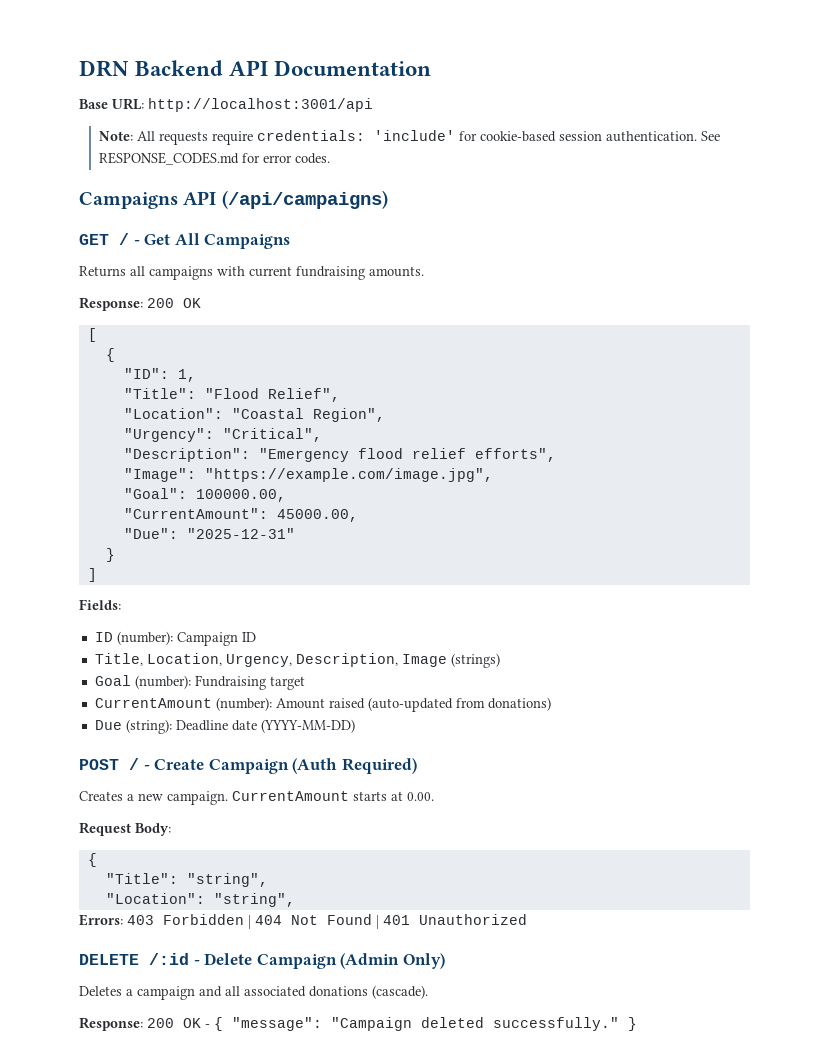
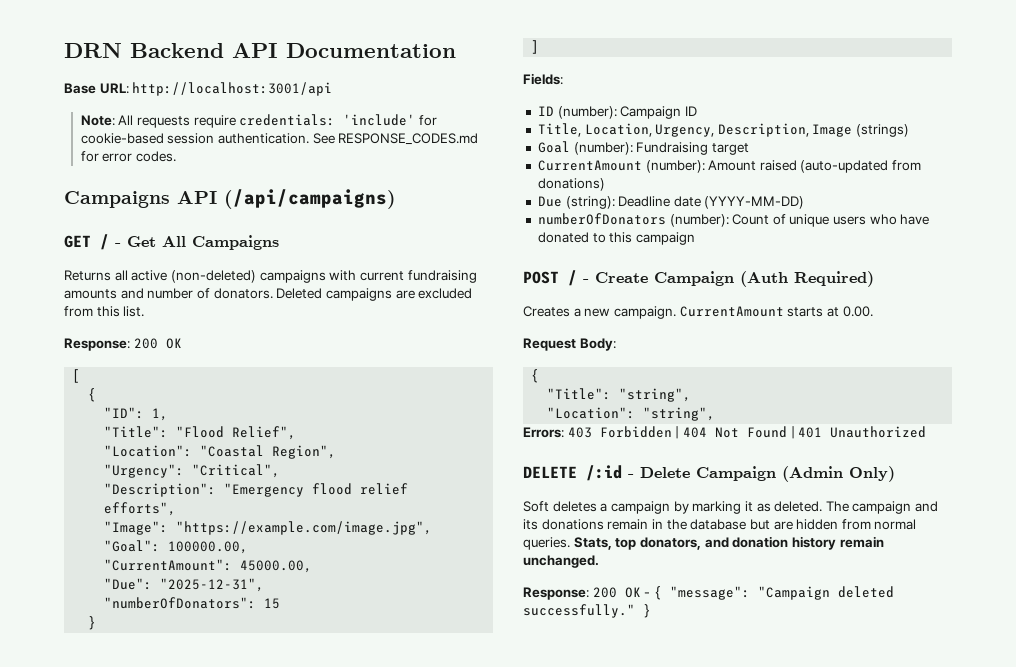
(145, 271) none -> [131,270,256,283] active (non-deleted)
[369,266,424,277] amounts. -> [64,288,473,301] [64,306,145,317] amounts and number of donators. Deleted campaigns are excluded from this list.
[186,528,295,539] "2025-12-31" -> [160,578,265,592] [104,597,281,609] "2025-12-31", // "numberOfDonators": 15
(355, 726) none -> [537,213,930,227] [537,232,695,245] // numberOfDonators (number): Count of unique users who have donated to this campaign
[79,985,428,1000] Deletes a campaign and all associated donations (cascade). -> [523,501,939,514] [523,519,917,530] [523,536,884,550] [523,555,599,568] Soft deletes a campaign by marking it as deleted. The campaign and its donations remain in the database but are hidden from normal queries. Stats, top donators, and donation history remain unchanged.

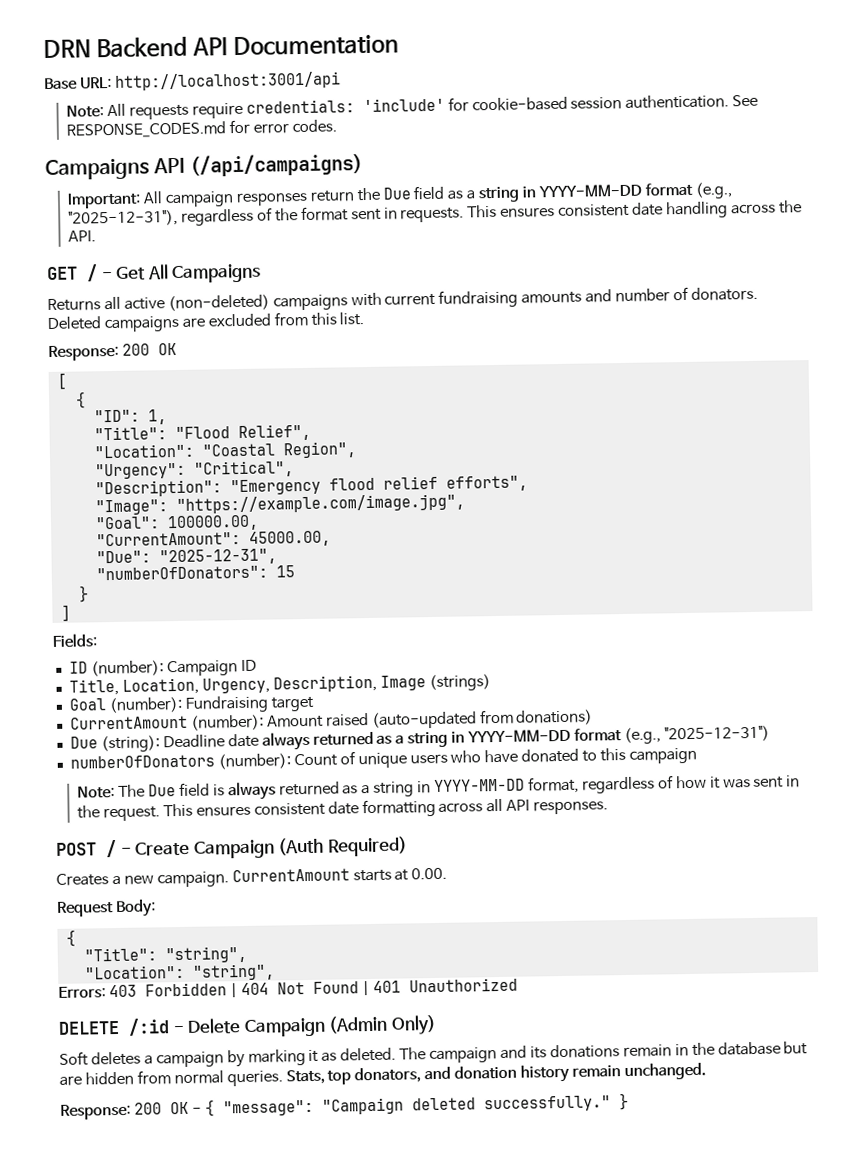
(396, 199) none -> [67,182,733,209] [68,200,802,227] [68,230,97,242] // Important: All campaign responses return the Due field as a string in YYYY-MM-DD format (e.g., "2025-12-31"), regardless of the format sent in requests. This ensures consistent date handling across the API.
[704,196,805,209] (YYYY-MM-DD) -> [261,725,770,751] always returned as a string in YYYY-MM-DD format (e.g., "2025-12-31")
(695, 238) none -> [77,775,801,801] [77,798,609,822] // Note: The Due field is always returned as a string in YYYY-MM-DD format, regardless of how it was sent in the request. This ensures consistent date formatting across all API responses.

